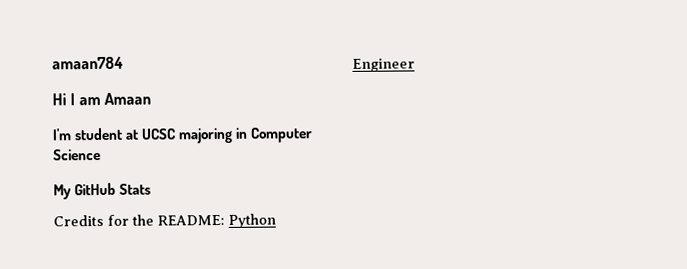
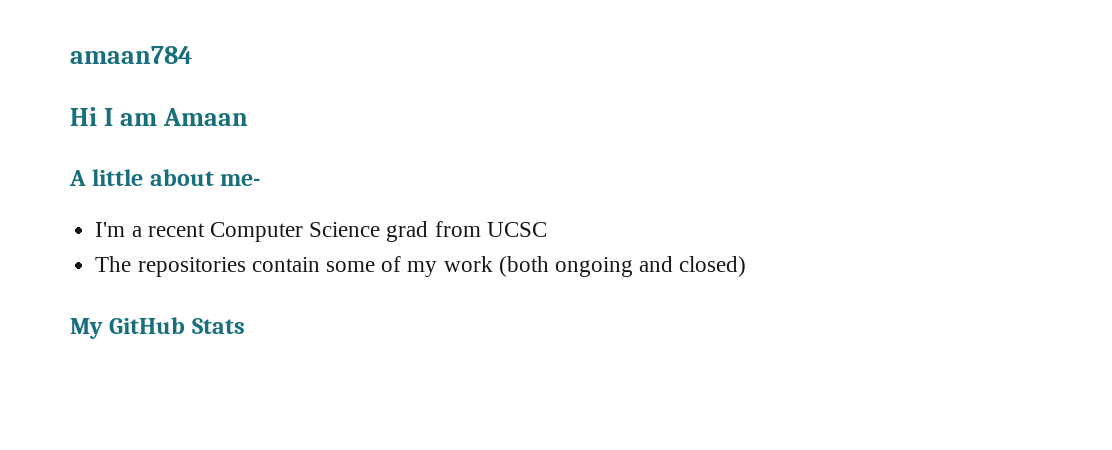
[52,127,314,144] [53,148,101,161] [53,182,152,200] [53,213,276,228] [352,58,415,72] I'm student at UCSC majoring in Computer Science // My GitHub Stats // Credits for the README: Python Engineer -> [69,169,261,186] [95,221,547,242] [95,256,747,277] [70,317,245,339] A little about me- // I'm a recent Computer Science grad from UCSC // The repositories contain some of my work (both ongoing and closed) // My GitHub Stats

